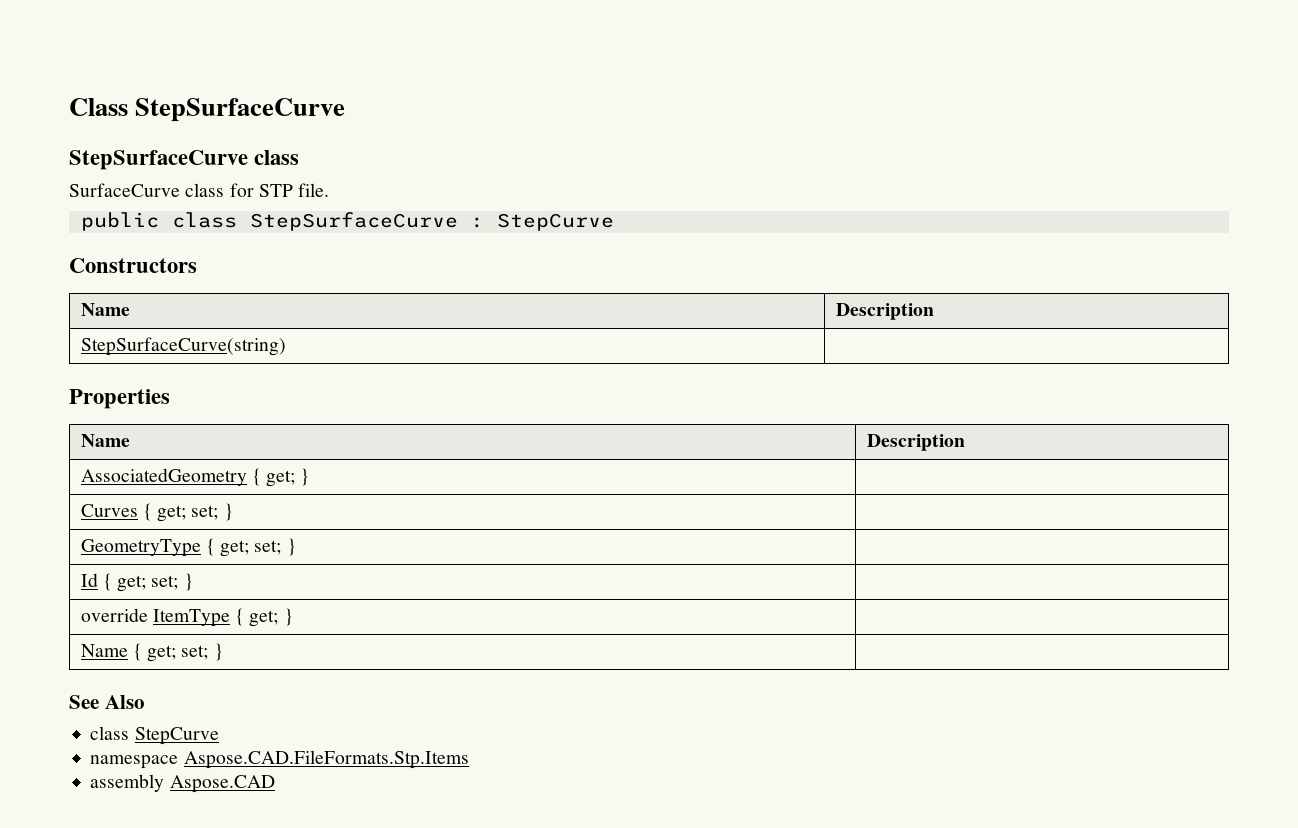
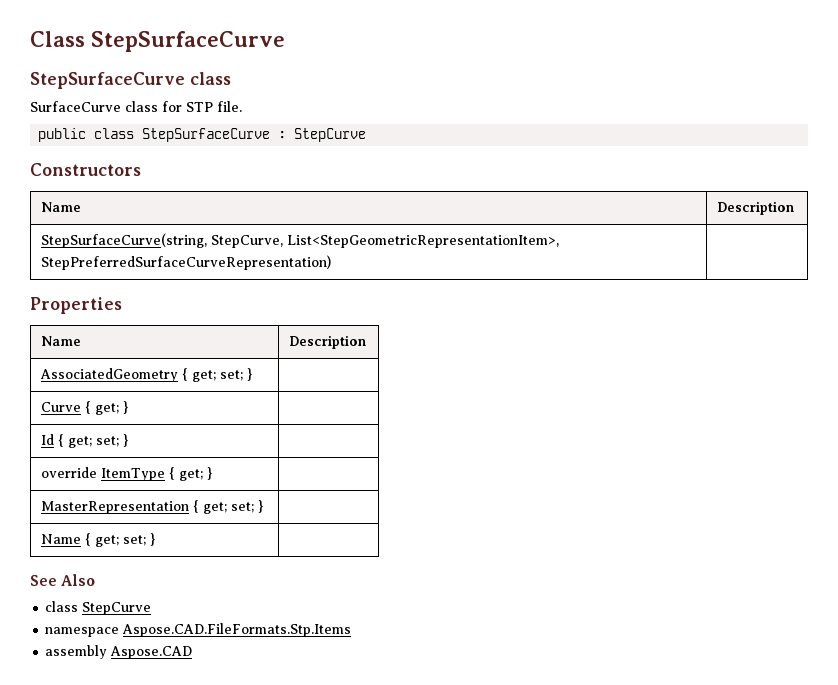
[80,337,286,356] StepSurfaceCurve(string) -> [41,233,560,248] [41,255,332,270] StepSurfaceCurve(string, StepCurve, List<StepGeometricRepresentationItem>, StepPreferredSurfaceCurveRepresentation)
[300,468,310,486] [80,503,233,522] [80,538,282,557] } | // Curves { get; set; } | // GeometryType { get; set; -> [220,368,253,381] [41,401,120,415] set; } | // Curve { get;
(293, 617) none -> [41,500,264,514] // MasterRepresentation { get; set; } |

